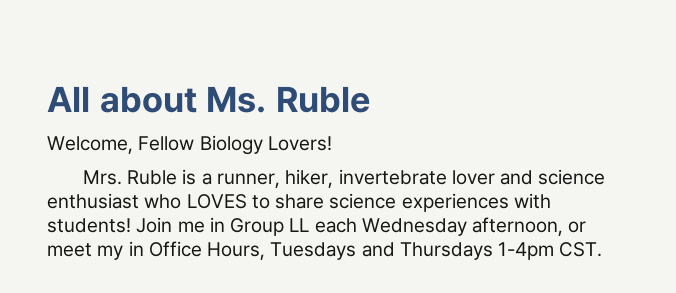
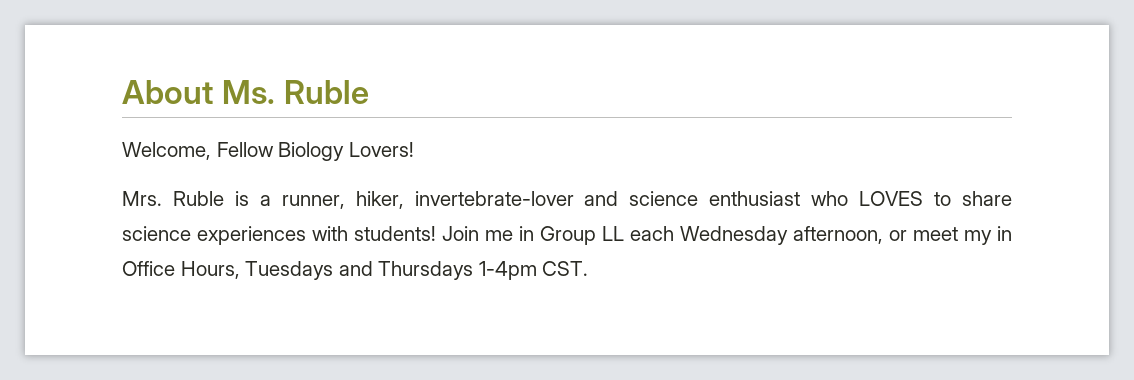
[47,86,197,113] All about -> [122,80,213,104] About
[338,169,495,185] invertebrate lover -> [414,191,574,206] invertebrate-lover

